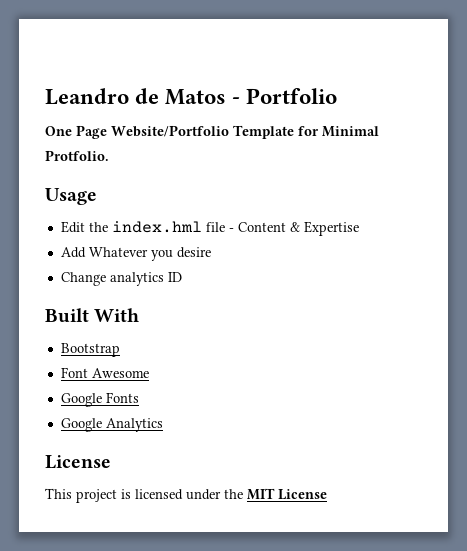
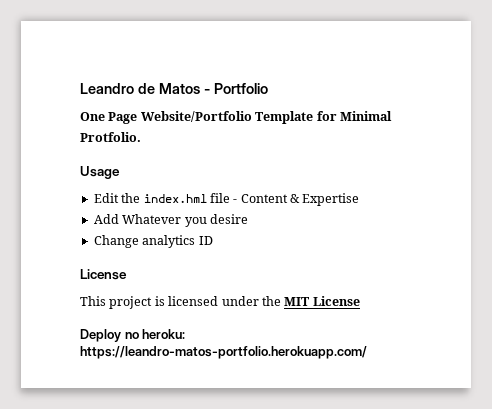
[45,308,140,323] [60,343,120,357] [60,367,149,378] [60,392,139,407] [60,418,163,432] // Built With // Bootstrap // Font Awesome // Google Fonts // Google Analytics -> (213, 240) none
(327, 494) none -> [80,329,186,342] [80,346,367,359] // Deploy no heroku: https://leandro-matos-portfolio.herokuapp.com/

